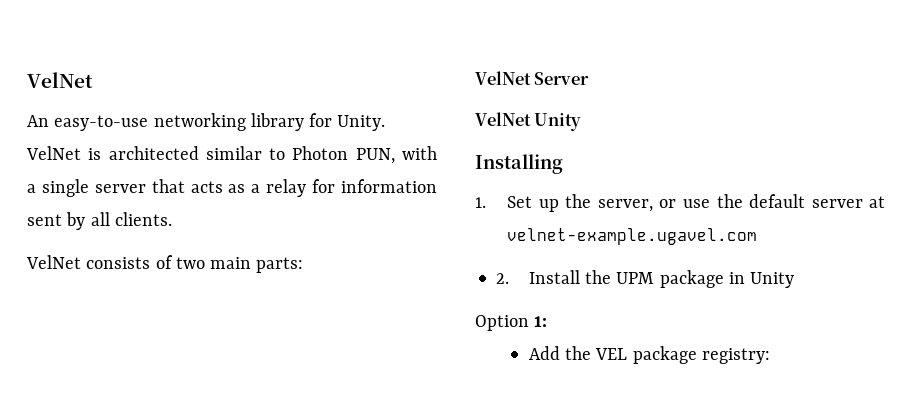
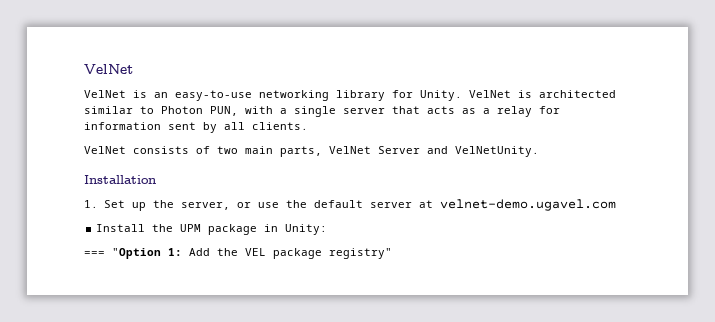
[27,115,49,127] An -> [84,90,168,98] VelNet is an
[256,257,304,273] parts: // -> [280,146,322,157] parts,
[475,112,582,131] [475,154,563,174] // VelNet Unity // Installing -> [427,146,539,157] [84,175,156,184] and VelNetUnity. // Installation
[507,228,758,245] [496,273,510,284] velnet-example.ugavel.com // 2. -> [439,199,616,211] velnet-demo.ugavel.com //
[750,272,795,288] [475,315,529,331] Unity // Option -> [285,224,328,235] [84,248,161,259] Unity: // === "Option
(548, 321) // -> (182, 252) none
[701,348,770,364] registry: -> [329,248,392,259] registry"

